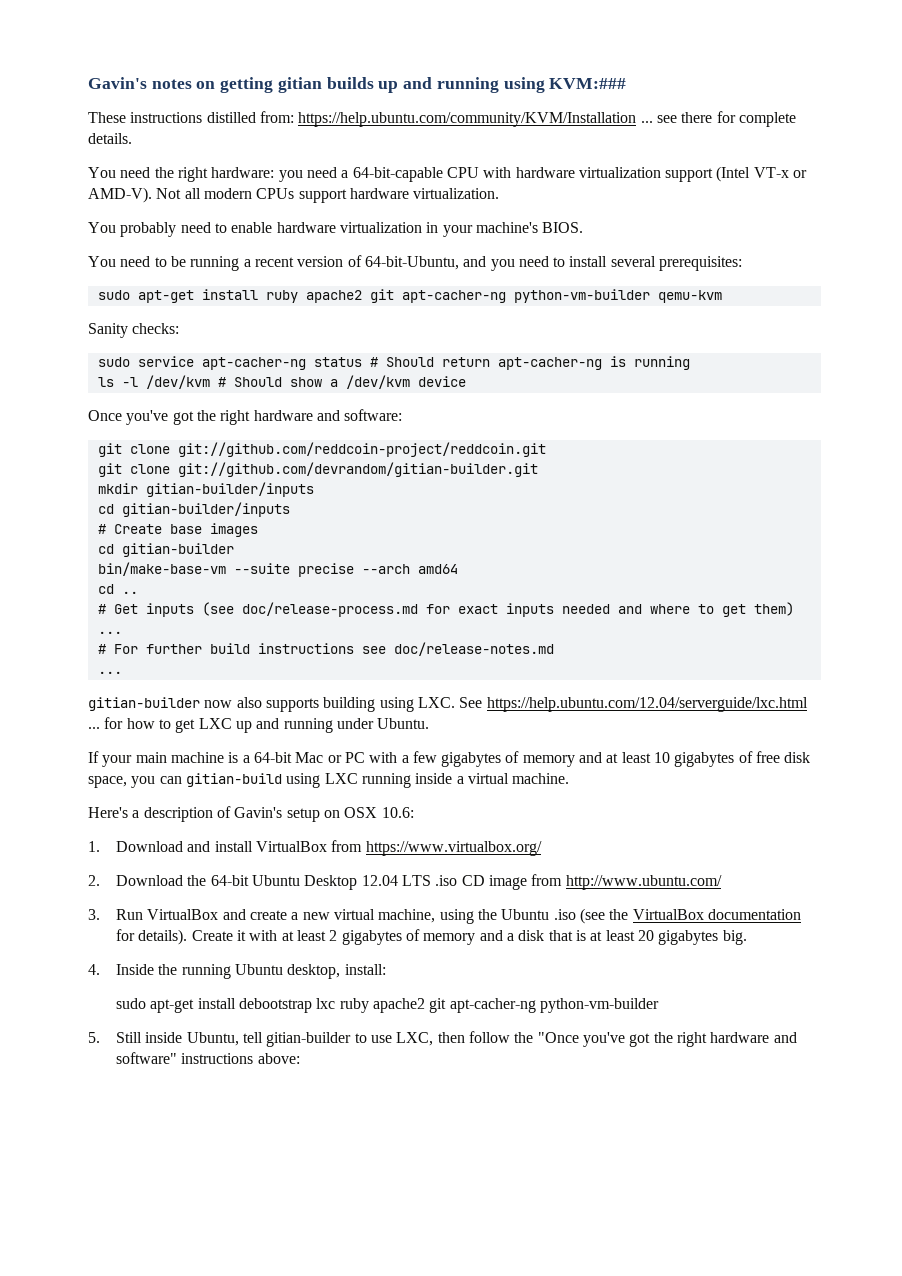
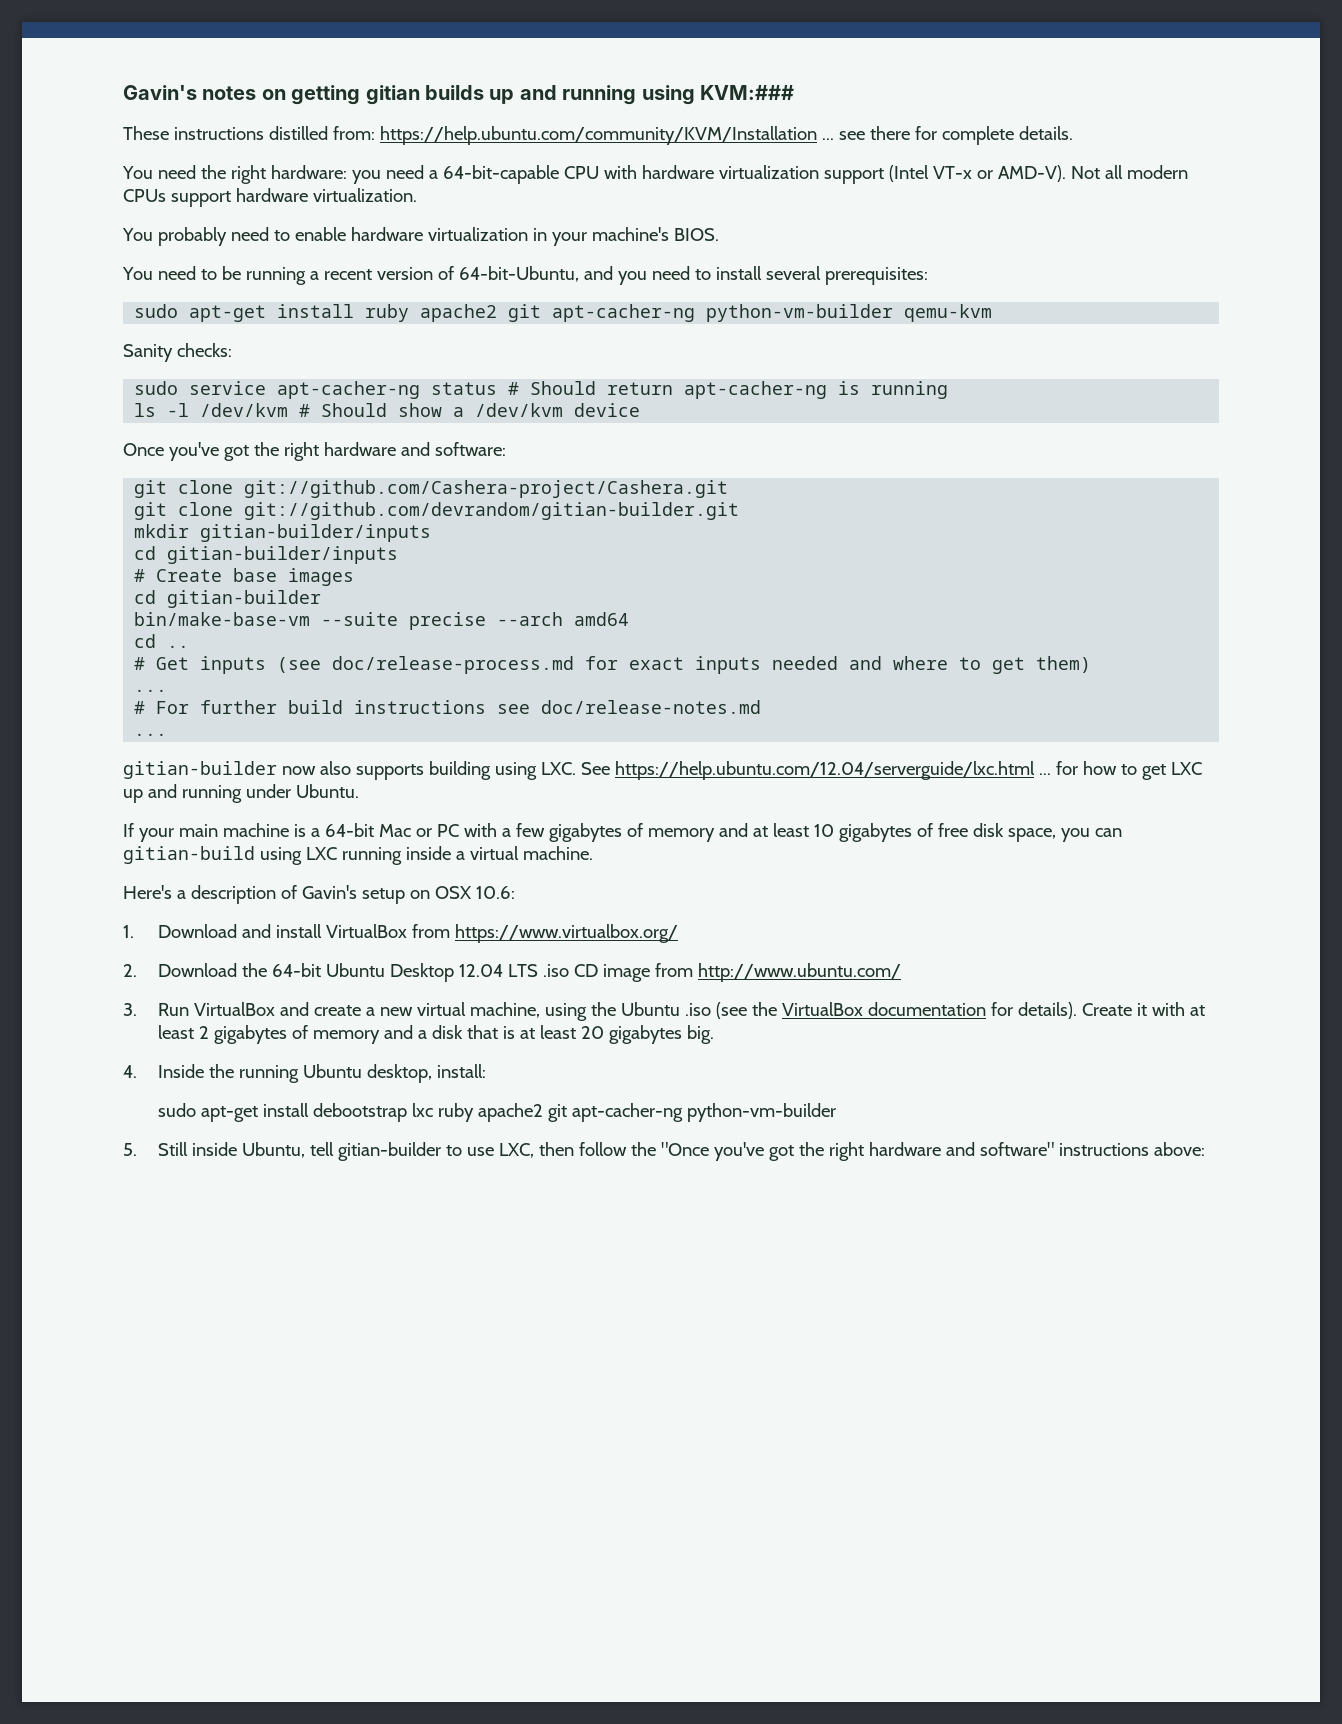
[177,442,546,457] git://github.com/reddcoin-project/reddcoin.git -> [244,480,729,498] git://github.com/Cashera-project/Cashera.git

